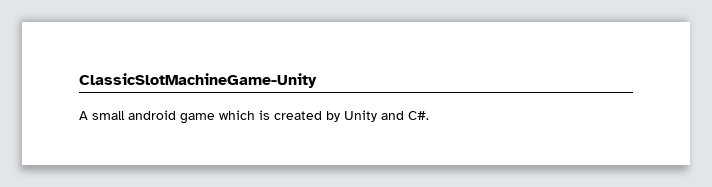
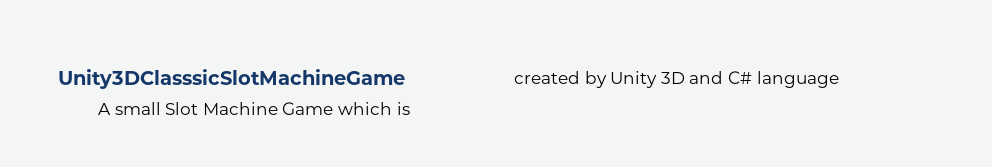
[79,73,317,88] ClassicSlotMachineGame-Unity -> [58,69,405,89] Unity3DClasssicSlotMachineGame
[128,110,215,124] android game -> [165,102,334,115] Slot Machine Game
[381,111,429,120] and C#. -> [660,71,839,88] 3D and C# language

